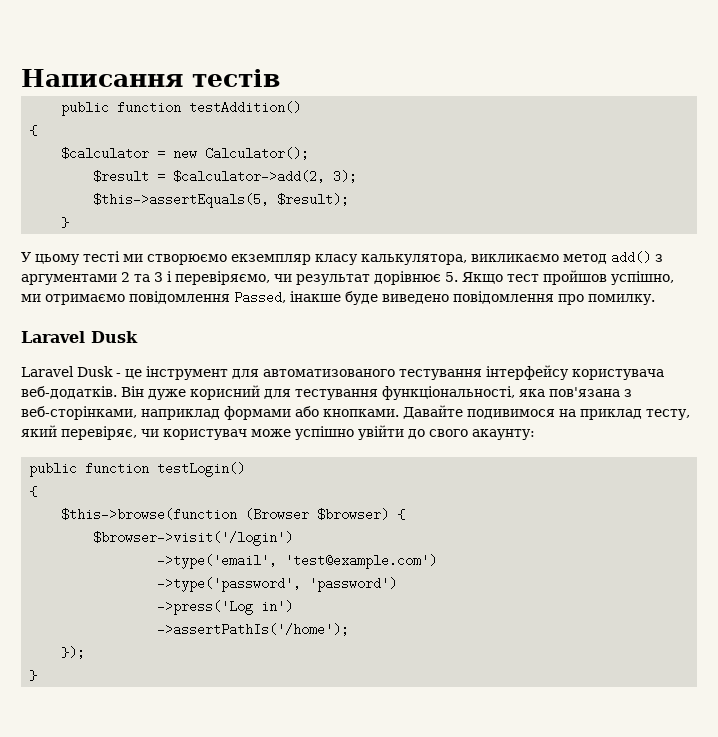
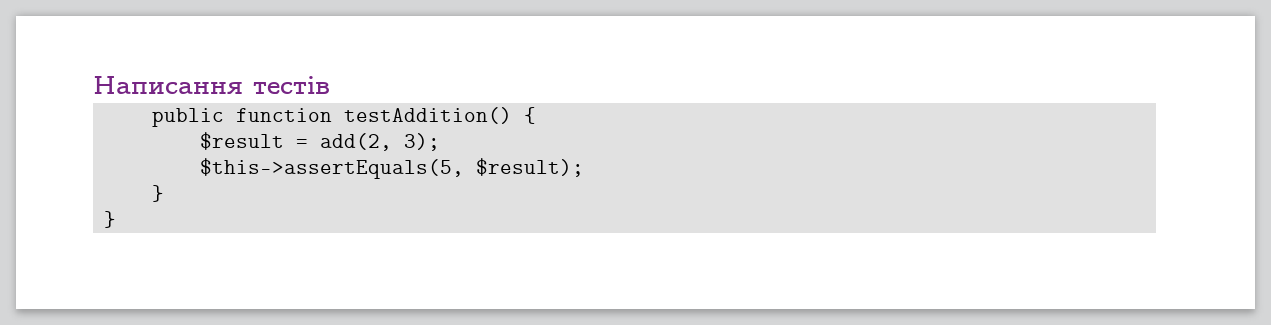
[29,125,38,136] [61,147,310,160] // { // $calculator = new Calculator(); -> [524,107,537,124] {
[173,170,326,183] $calculator->add(2, -> [320,133,393,151] add(2,
[21,251,663,265] [21,270,674,285] [21,291,655,305] [21,331,138,343] [21,365,664,380] [21,385,632,400] [21,405,690,420] [21,425,535,440] [29,462,246,477] [29,486,38,497] [61,508,406,521] [93,531,294,546] [157,554,438,569] [157,577,398,592] [157,600,294,615] [157,623,350,636] [61,646,86,659] // У цьому тесті ми створюємо екземпляр класу калькулятора, викликаємо метод add() з аргументами 2 та 3 і перевіряємо, чи результат дорівнює 5. Якщо тест пройшов успішно, ми отримаємо повідомлення Passed, інакше буде виведено повідомлення про помилку. // Laravel Dusk // Laravel Dusk - це інструмент для автоматизованого тестування інтерфейсу користувача веб-додатків. Він дуже корисний для тестування функціональності, яка пов'язана з веб-сторінками, наприклад формами або кнопками. Давайте подивимося на приклад тесту, який перевіряє, чи користувач може успішно увійти до свого акаунту: // public function testLogin() // { // $this->browse(function (Browser $browser) { // $browser->visit('/login') // ->type('email', 'test@example.com') // ->type('password', 'password') // ->press('Log in') // ->assertPathIs('/home'); // }); -> (165, 193) none

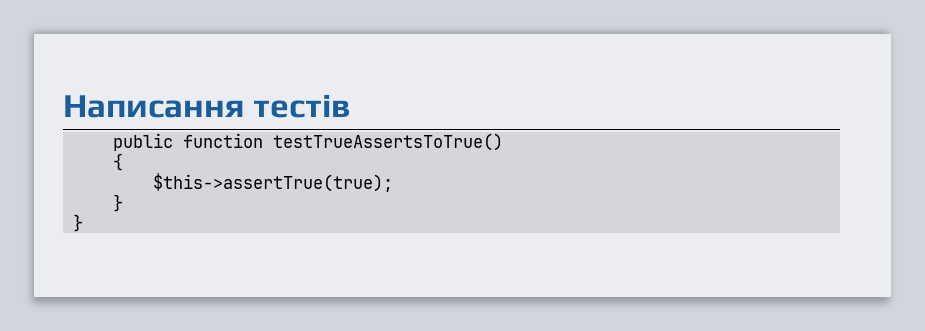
[344,107,513,124] testAddition() -> [272,133,503,151] testTrueAssertsToTrue() //
[200,132,441,151] [200,158,585,179] $result = add(2, 3); // $this->assertEquals(5, $result); -> [152,173,393,192] $this->assertTrue(true);

